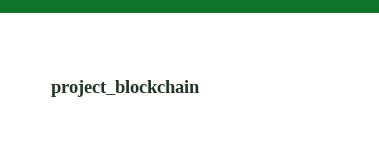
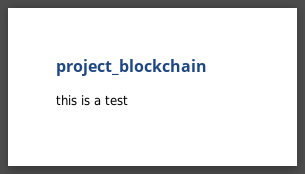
(200, 88) none -> [56,95,128,106] // this is a test

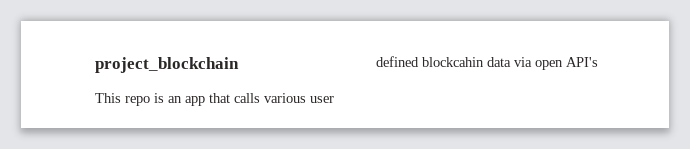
[56,95,128,106] this is a test -> [95,93,334,106] [376,56,598,70] This repo is an app that calls various user defined blockcahin data via open API's

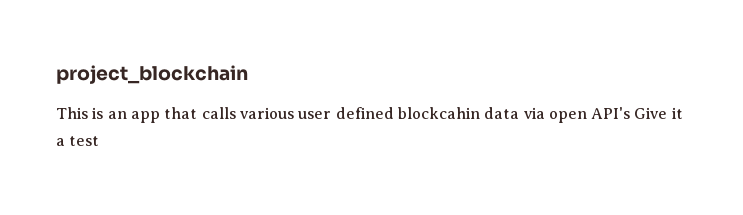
[125,96,150,106] repo -> (88, 113) none
(598, 62) none -> [634,107,683,119] [56,136,100,146] Give it a test

